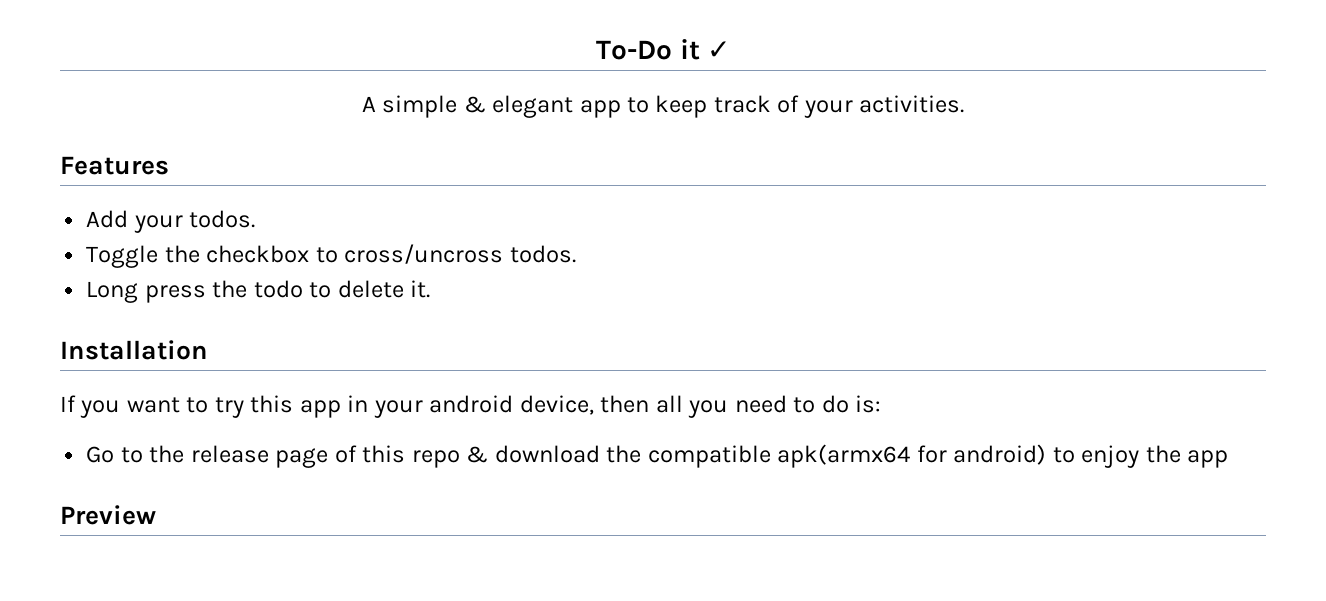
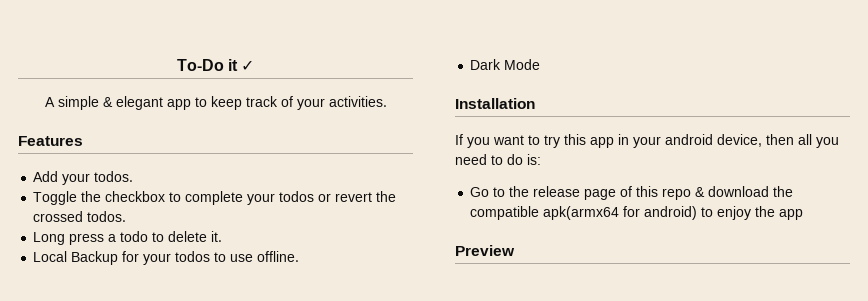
[344,244,504,264] cross/uncross -> [185,191,397,205] [33,211,84,222] complete your todos or revert the crossed
[212,280,248,298] the -> [108,234,117,242] a
(431, 289) none -> [33,251,300,265] [470,59,541,70] // Local Backup for your todos to use offline. // Dark Mode

